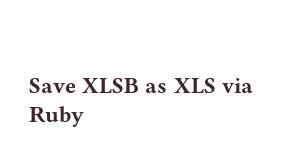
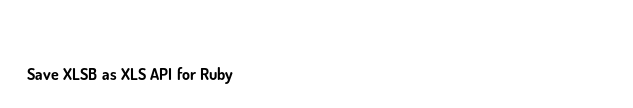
[221,78,253,93] via -> [150,67,196,80] API for

